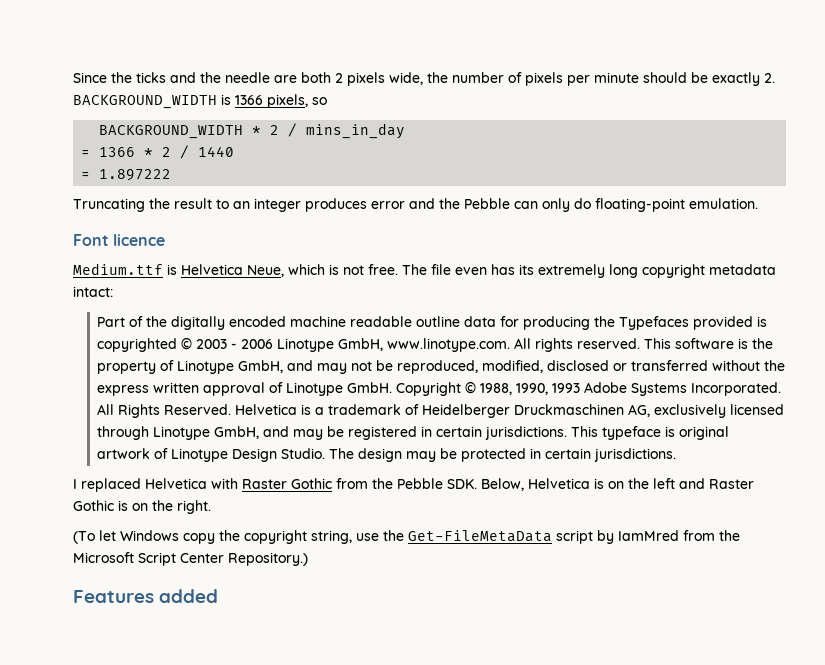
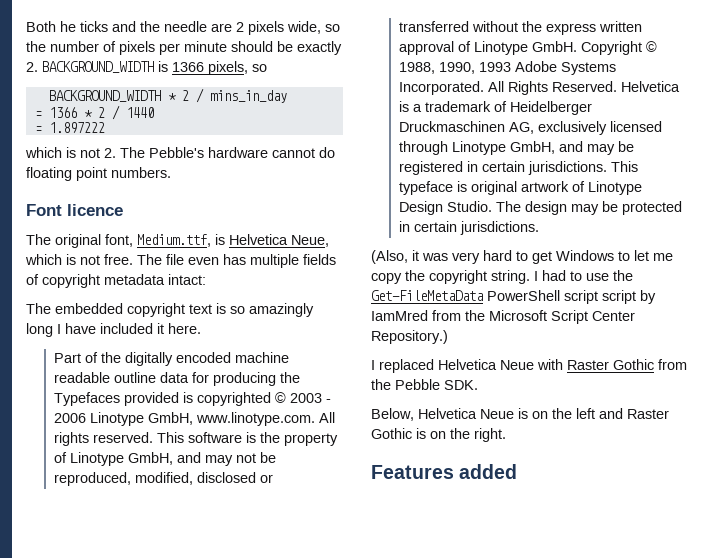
[73,72,132,83] Since the -> [26,21,76,32] Both he
[301,72,331,83] both -> (232, 27) none
(423, 78) none -> [325,24,340,32] so
[73,198,758,212] [73,234,166,246] [73,263,163,275] Truncating the result to an integer produces error and the Pebble can only do floating-point emulation. // Font licence // Medium.ttf -> [25,147,335,158] [26,167,171,181] [26,204,123,216] [26,234,211,248] which is not 2. The Pebble's hardware cannot do floating point numbers. // Font licence // The original font, Medium.ttf,
[519,264,638,278] its extremely long -> [250,254,336,268] [26,274,39,285] multiple fields of
(113, 291) none -> [26,303,314,317] [26,323,201,337] // The embedded copyright text is so amazingly long I have included it here.
(677, 455) none -> [371,250,673,264] [371,270,633,284] [371,290,656,304] [371,310,635,324] [371,330,448,344] // (Also, it was very hard to get Windows to let me copy the copyright string. I had to use the Get-FileMetaData PowerShell script script by IamMred from the Microsoft Script Center Repository.)
(207, 483) none -> [500,360,534,370] Neue
(477, 484) none -> (478, 385) //
(590, 483) none -> [480,409,514,419] Neue
[73,530,740,544] [73,552,308,566] // (To let Windows copy the copyright string, use the Get-FileMetaData script by IamMred from the Microsoft Script Center Repository.) -> (506, 435) none

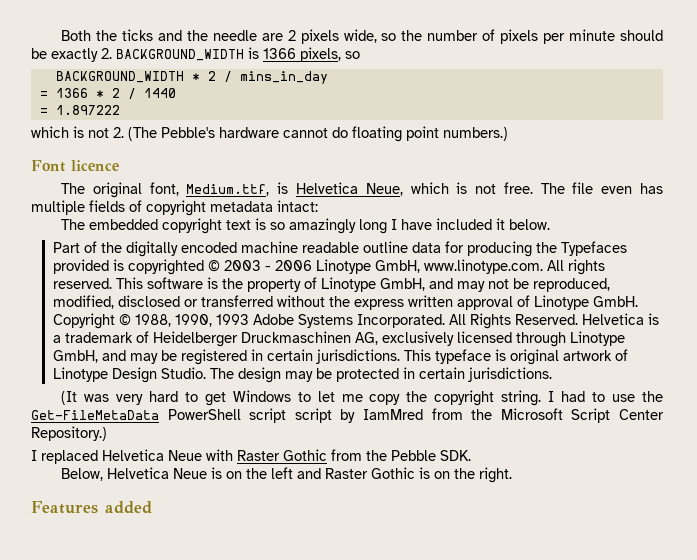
[60,21,76,32] he -> [96,30,118,41] the
[120,147,145,158] The -> [128,127,157,141] (The
[111,167,171,178] numbers. -> [443,127,508,141] numbers.)
[168,323,201,334] here. -> [509,219,551,230] below.
[371,250,419,264] (Also, it -> [61,391,78,405] (It

